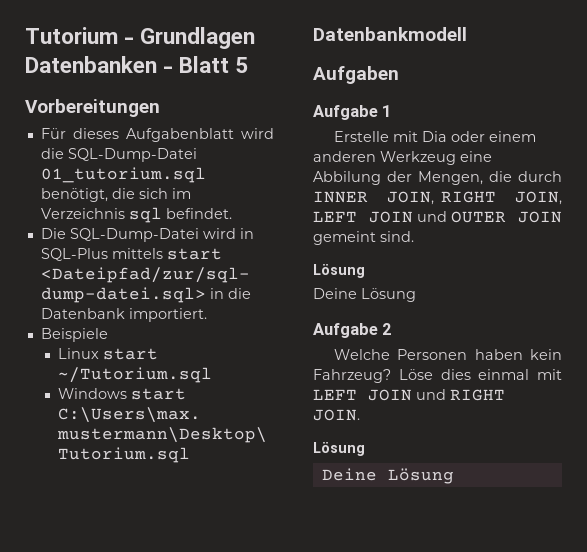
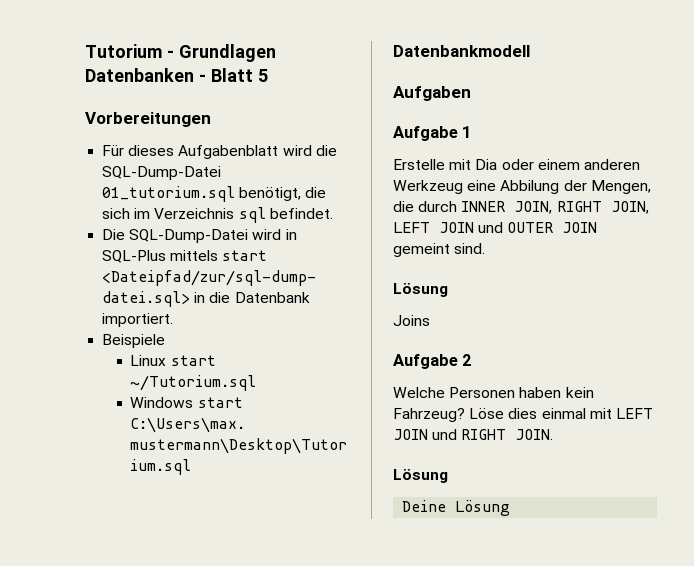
[313,288,416,302] Deine Lösung -> [393,315,430,326] Joins

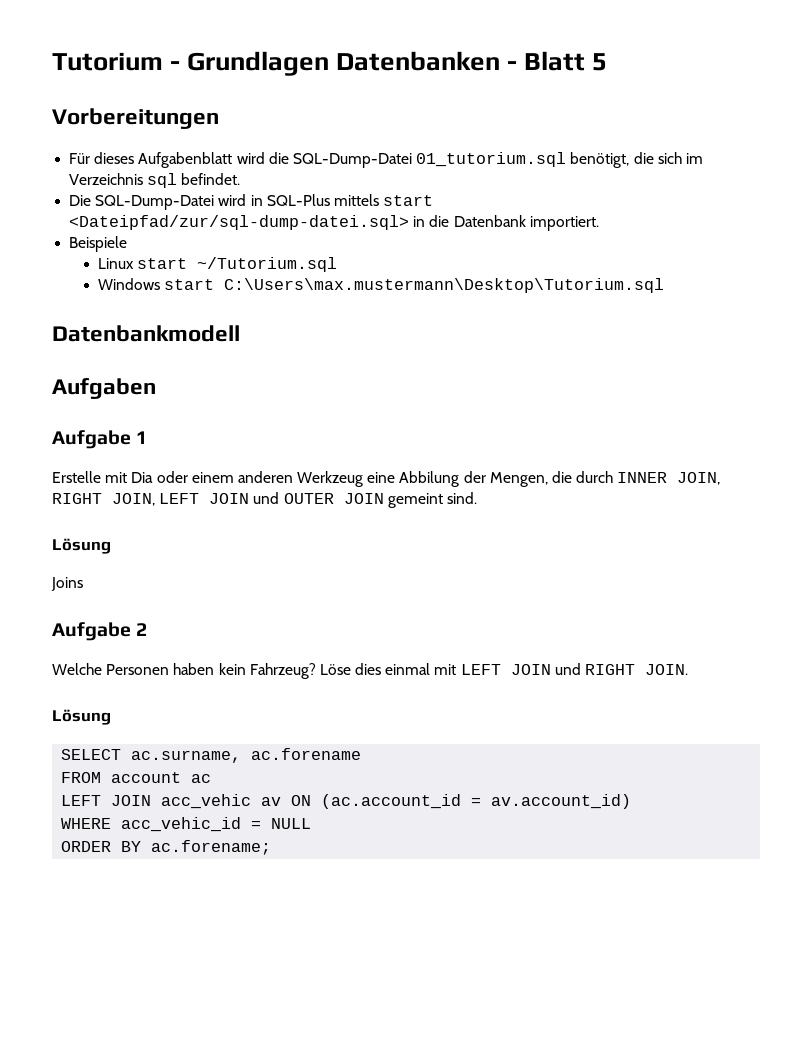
[402,500,511,516] Deine Lösung -> [61,748,362,763] [61,772,212,783] [61,794,632,809] [61,817,312,832] [61,840,272,855] SELECT ac.surname, ac.forename // FROM account ac // LEFT JOIN acc_vehic av ON (ac.account_id = av.account_id) // WHERE acc_vehic_id = NULL // ORDER BY ac.forename;

